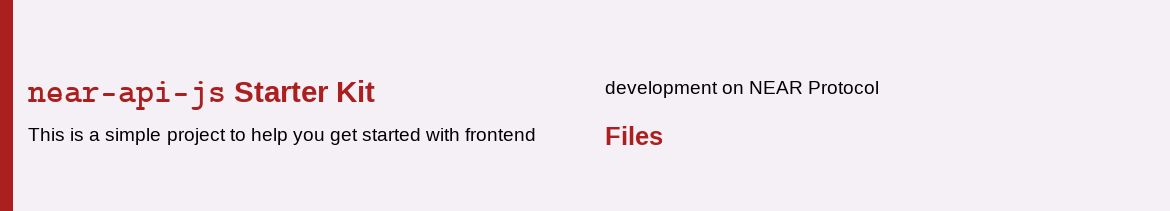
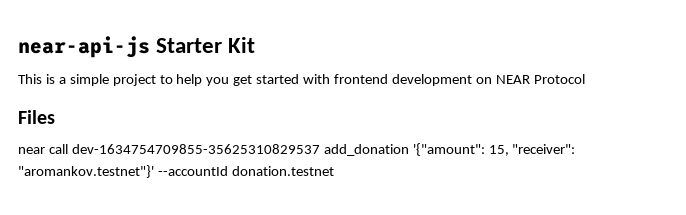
(663, 135) none -> [18,143,576,156] [18,165,334,178] // near call dev-1634754709855-35625310829537 add_donation '{"amount": 15, "receiver": "aromankov.testnet"}' --accountId donation.testnet

